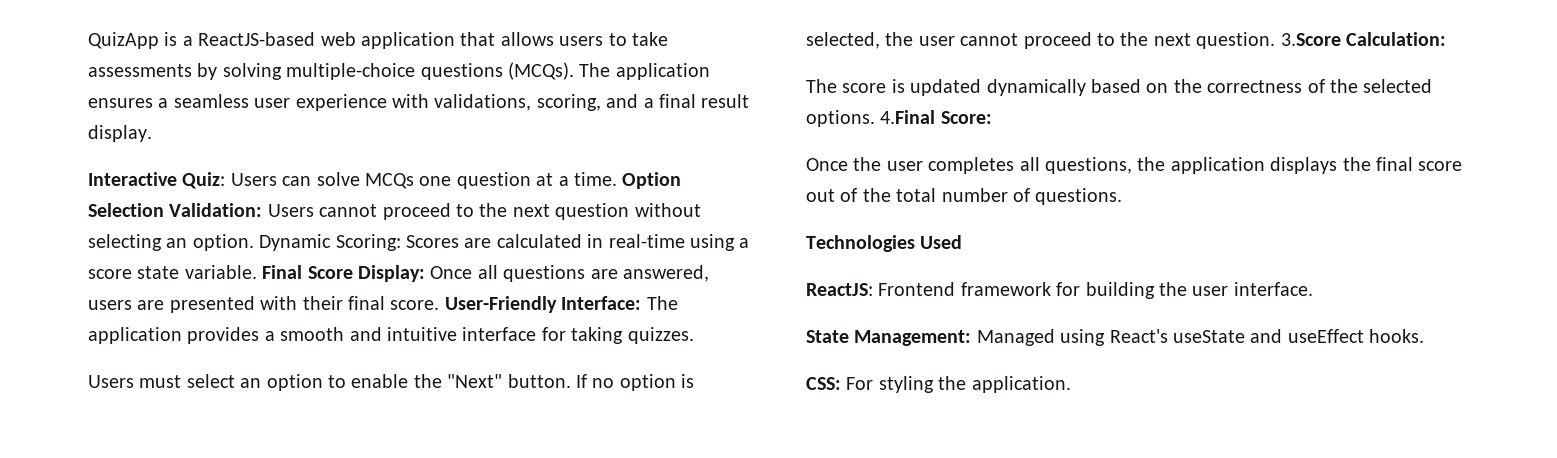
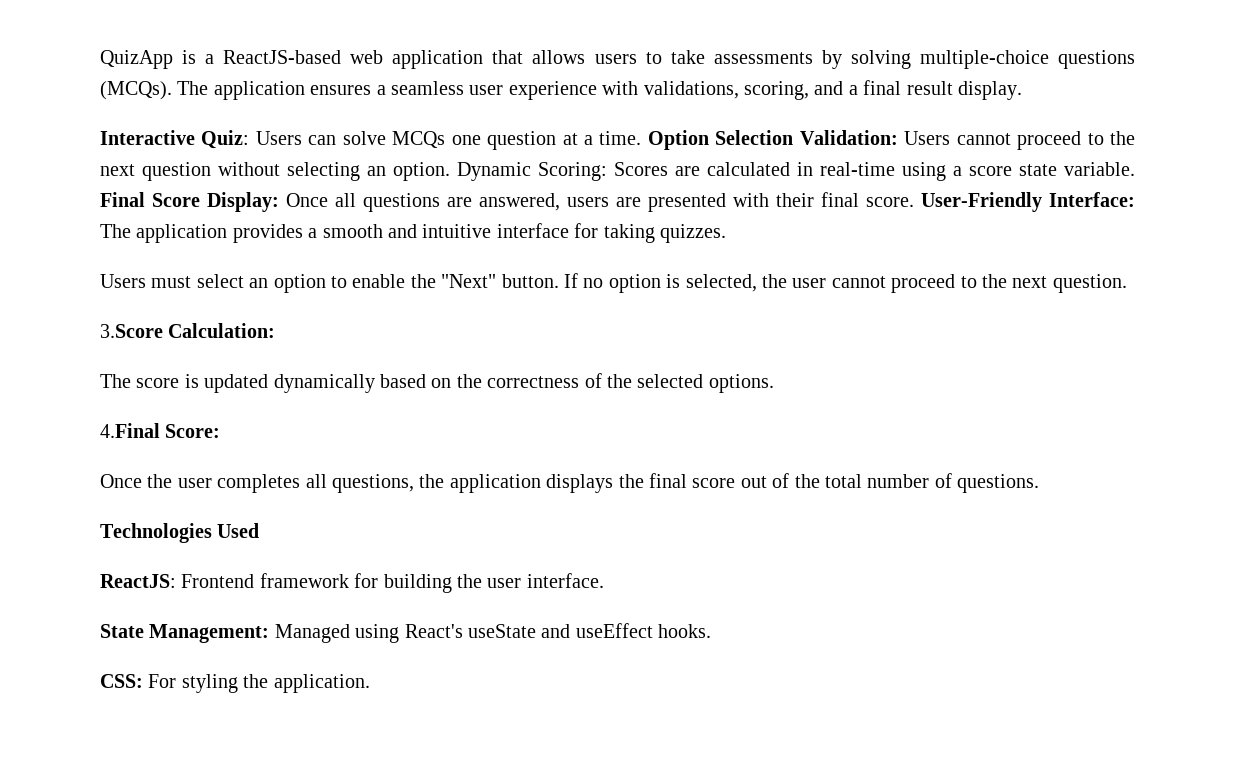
(1276, 40) none -> (1127, 283) //
(875, 118) none -> (774, 383) //

